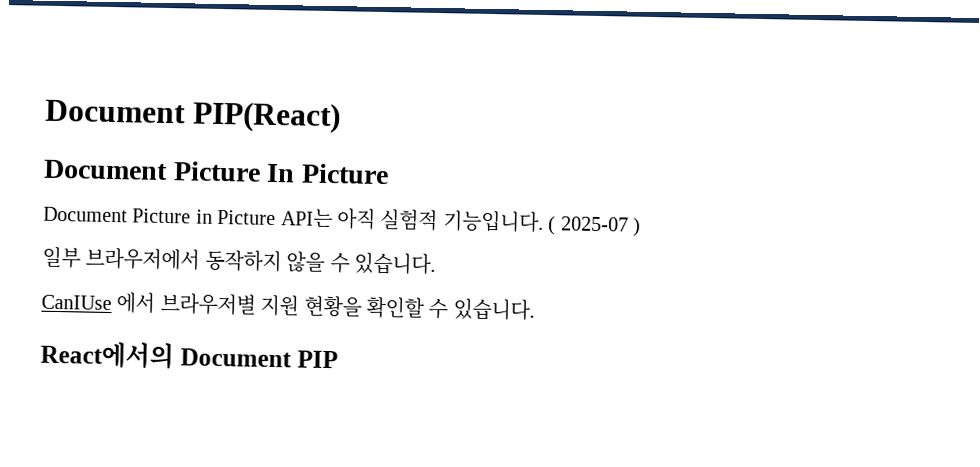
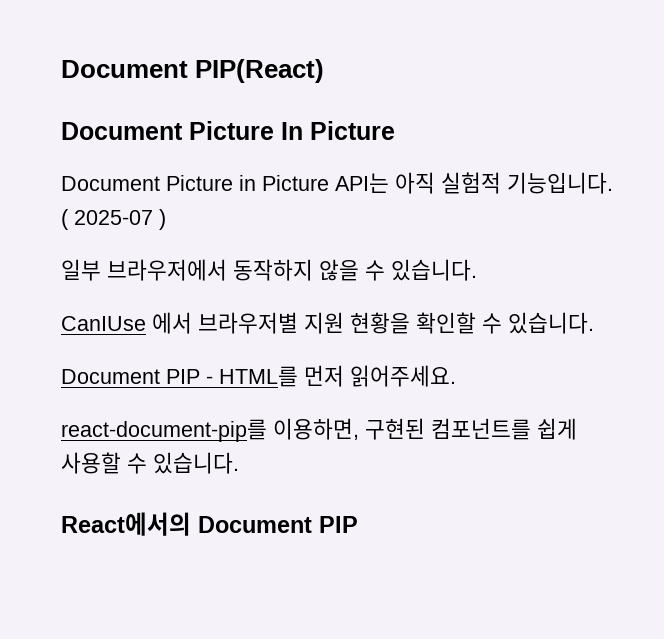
(535, 309) none -> [61,365,456,387] [61,418,577,442] [61,452,239,474] // Document PIP - HTML를 먼저 읽어주세요. // react-document-pip를 이용하면, 구현된 컴포넌트를 쉽게 사용할 수 있습니다.

